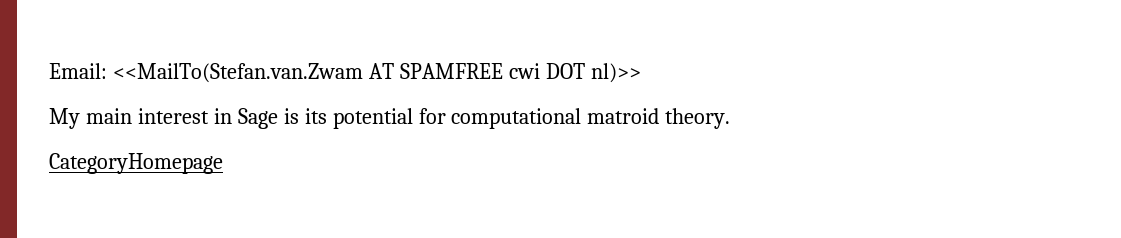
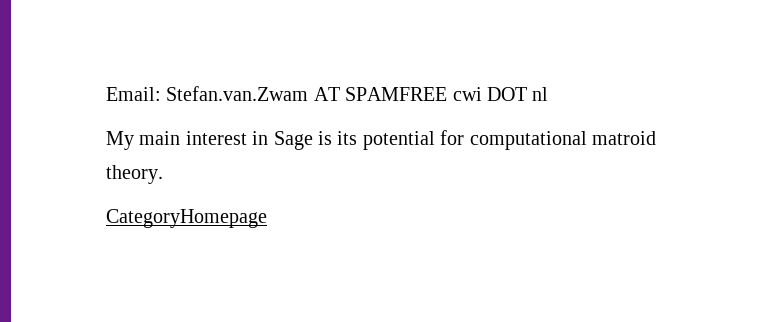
[112,63,363,83] <<MailTo(Stefan.van.Zwam -> [166,86,309,101] Stefan.van.Zwam
[590,63,641,83] nl)>> -> [532,87,549,101] nl

